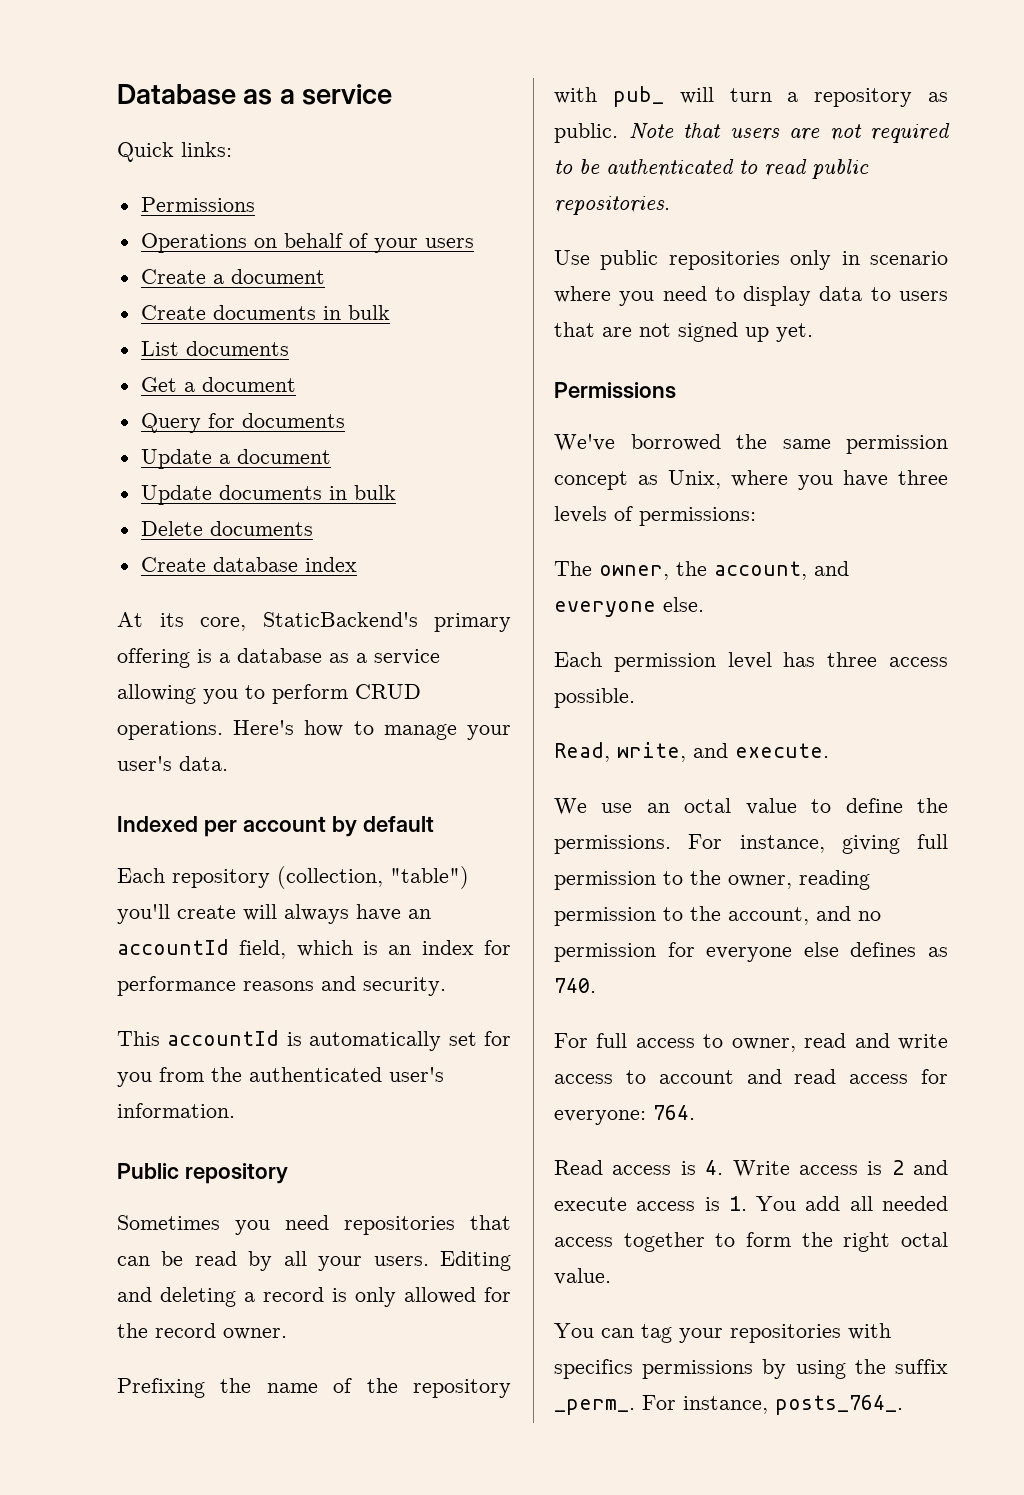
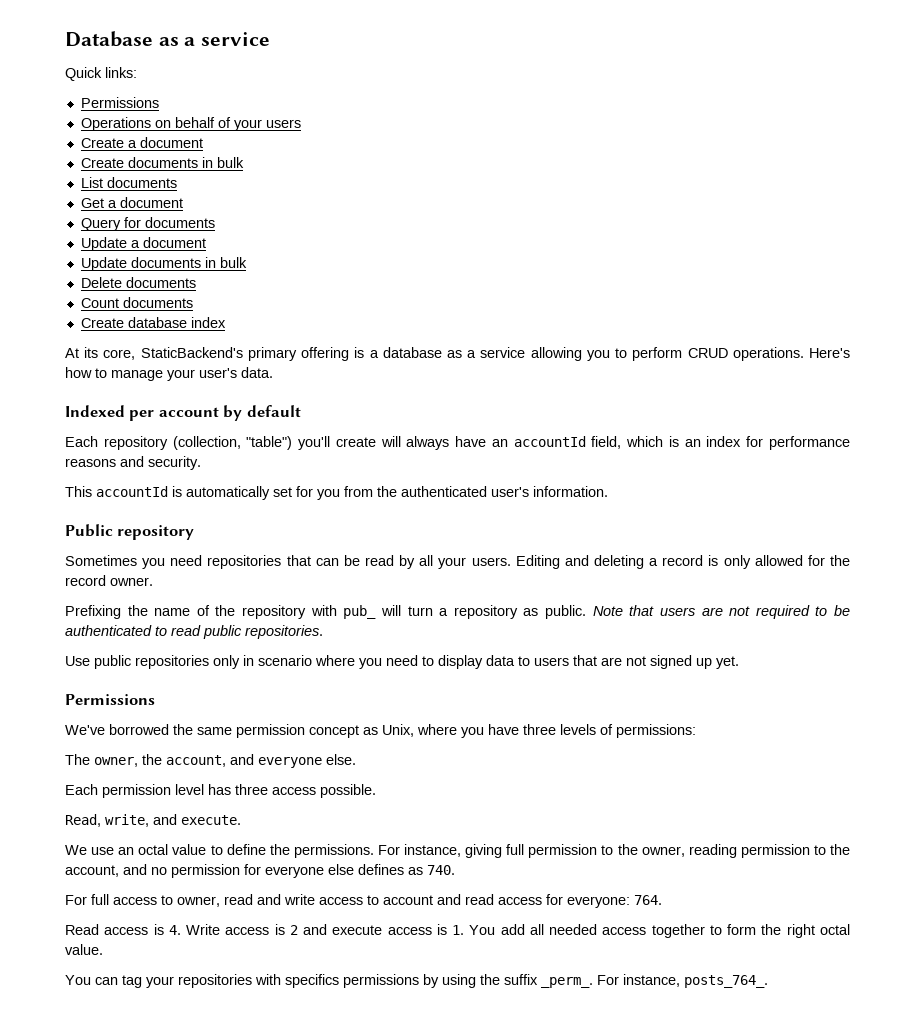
(313, 528) none -> [80,297,193,308] // Count documents

